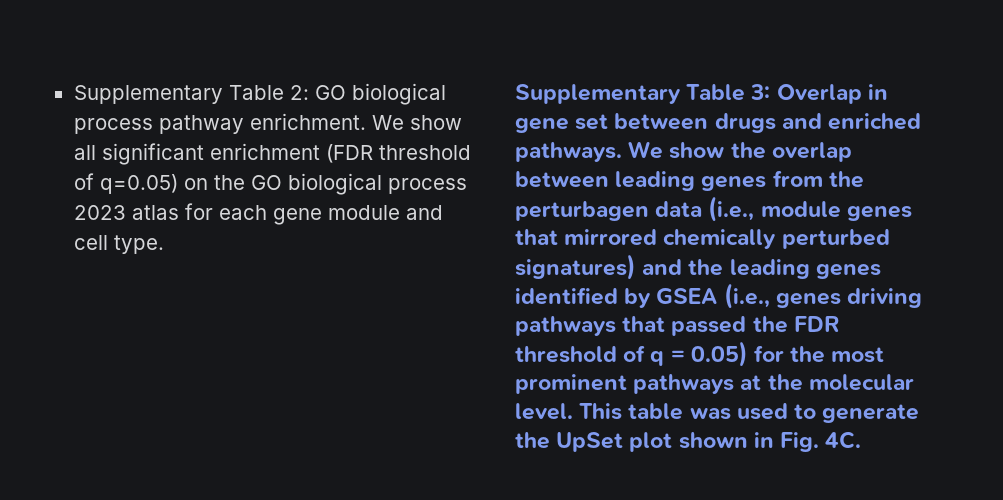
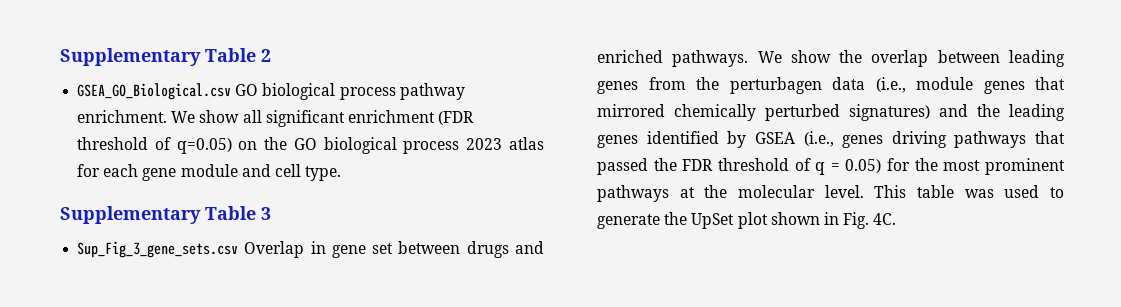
[73,85,309,104] Supplementary Table 2: -> [60,48,271,66] [77,83,232,100] Supplementary Table 2 // GSEA_GO_Biological.csv
[750,84,771,100] 3: -> [261,207,271,220] [77,241,239,258] 3 // Sup_Fig_3_gene_sets.csv

